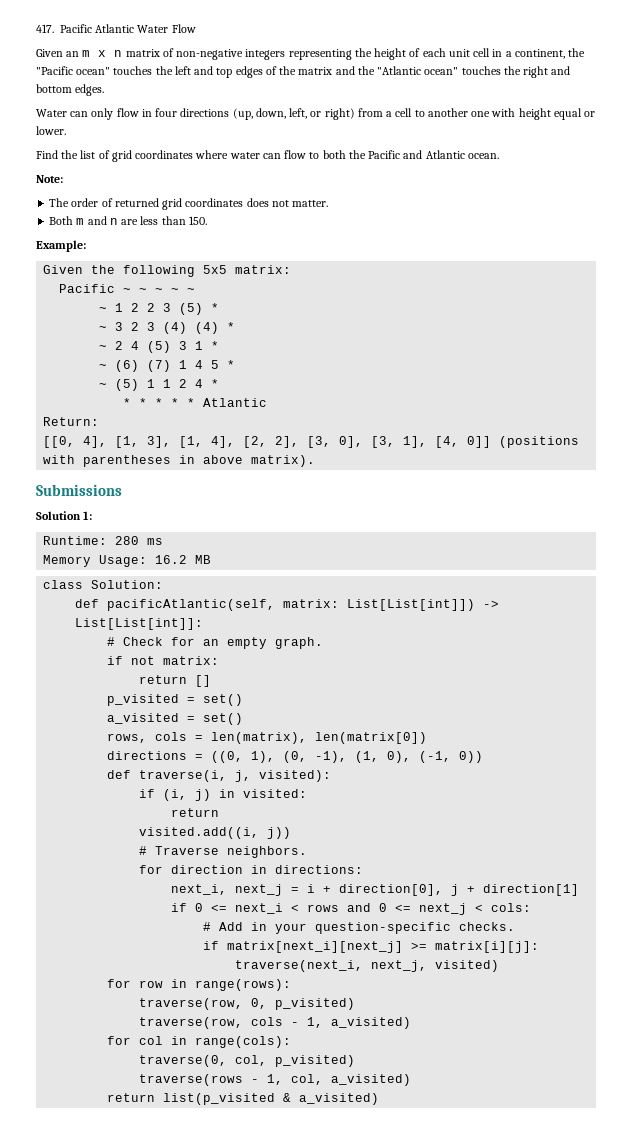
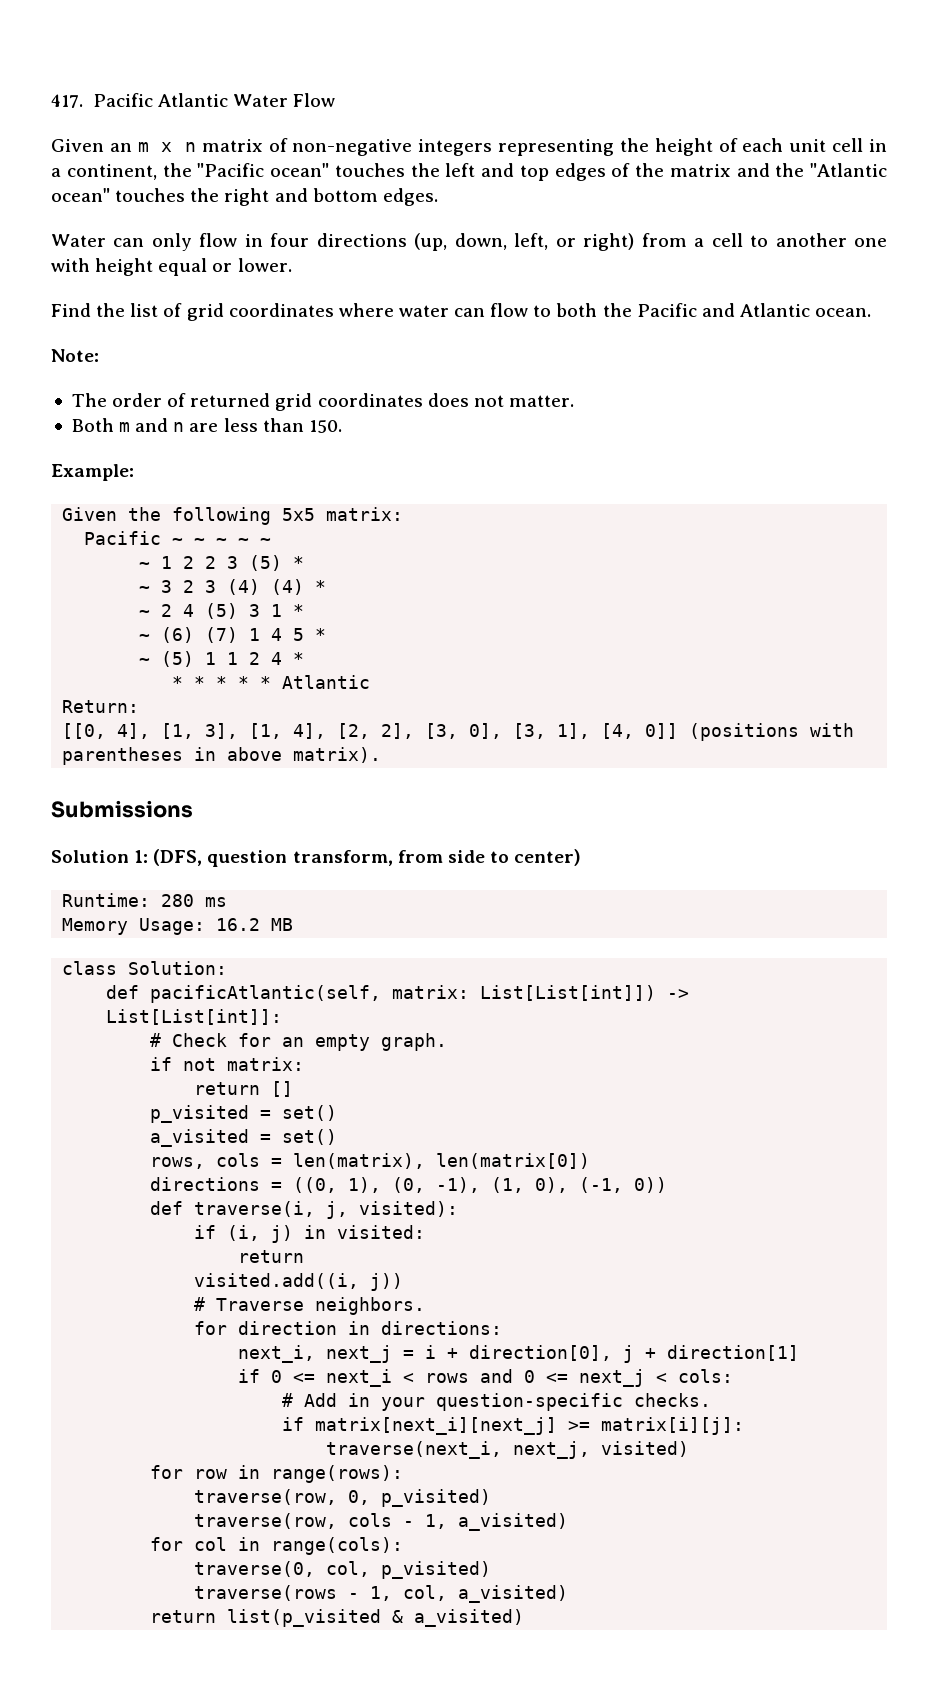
(93, 515) none -> [153,849,582,867] (DFS, question transform, from side to center)

